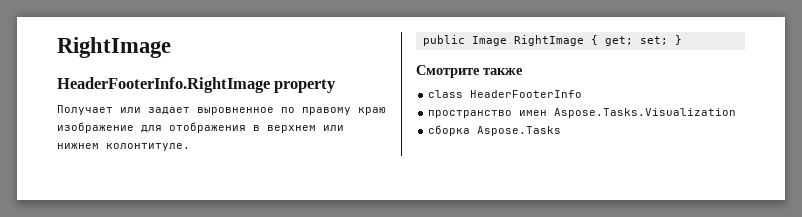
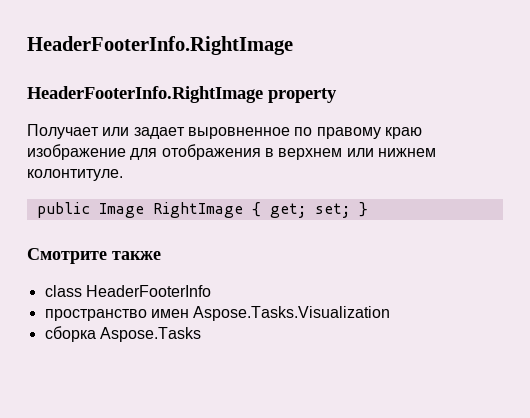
[57,37,171,58] RightImage -> [27,36,293,55] HeaderFooterInfo.RightImage

